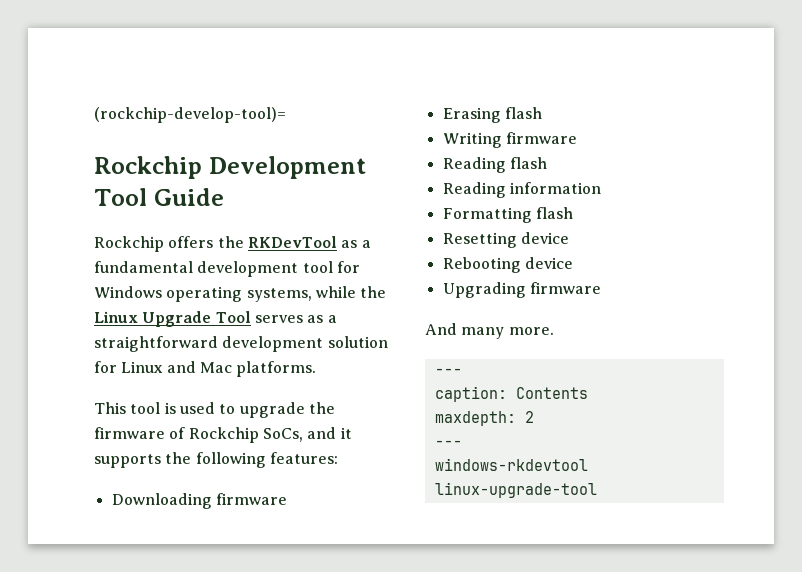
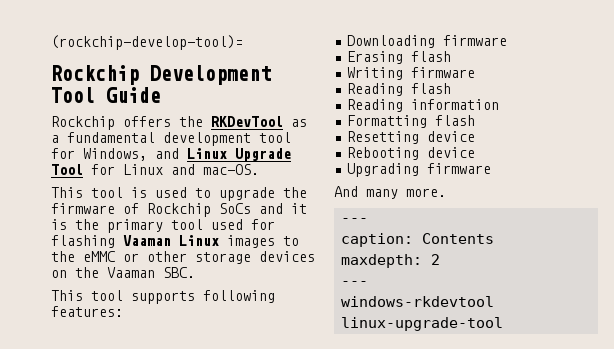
[94,286,387,302] [94,311,337,327] [94,336,388,352] Windows operating systems, while the Linux Upgrade Tool serves as a straightforward development solution -> [83,148,291,162] [51,164,83,175] Windows, and Linux Upgrade Tool
[199,361,317,377] Mac platforms. -> [203,164,259,175] mac-OS.
[262,428,303,442] SoCs, -> [219,203,251,214] SoCs
[94,452,192,468] supports the -> [51,219,275,233] [51,235,299,248] [51,251,315,264] [51,267,195,278] [51,290,195,304] is the primary tool used for flashing Vaaman Linux images to the eMMC or other storage devices on the Vaaman SBC. // This tool supports

